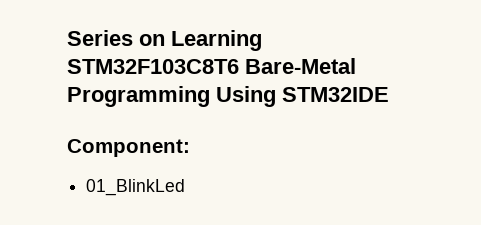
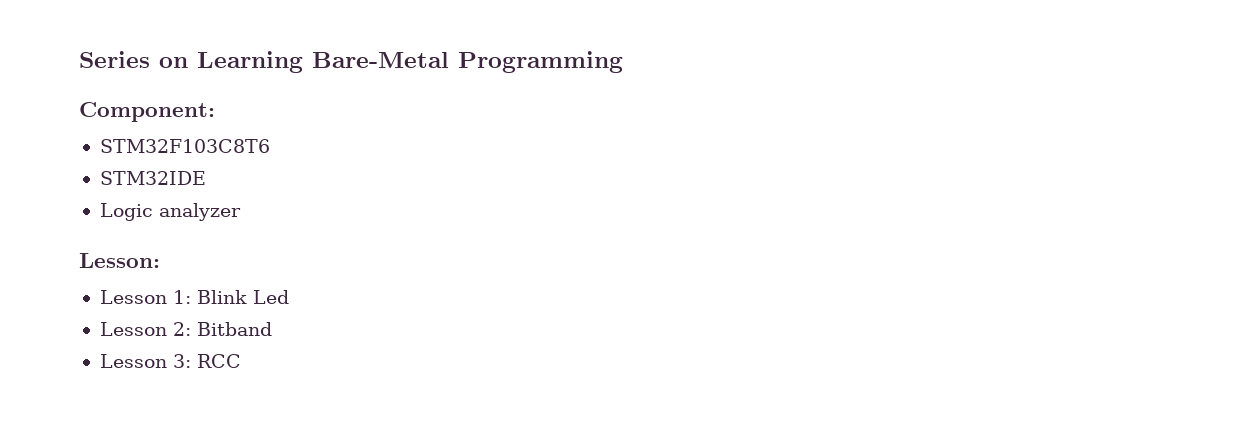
[67,59,239,74] STM32F103C8T6 -> (303, 62) none
[216,86,389,107] Using STM32IDE -> (623, 62) none
[86,179,186,196] 01_BlinkLed -> [99,139,270,153] [99,171,206,185] [99,203,241,221] [79,253,160,268] [99,290,289,304] [99,322,272,336] [99,354,241,368] STM32F103C8T6 // STM32IDE // Logic analyzer // Lesson: // Lesson 1: Blink Led // Lesson 2: Bitband // Lesson 3: RCC

